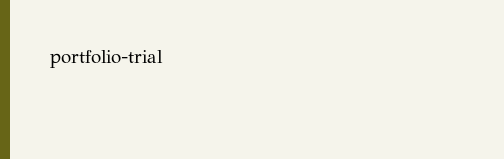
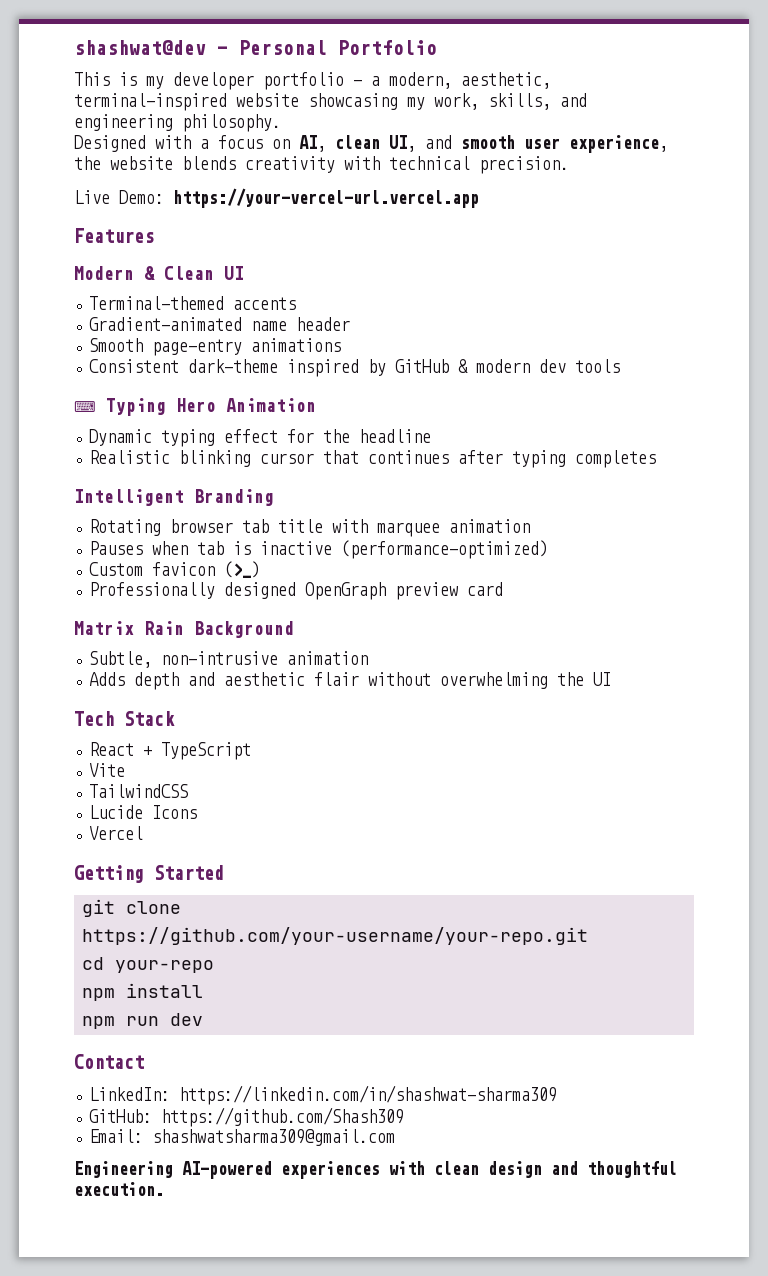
[50,50,163,68] portfolio-trial -> [74,40,437,55] [74,72,551,90] [74,93,587,111] [74,114,281,132] [74,135,668,153] [74,156,569,174] [74,188,479,208] [74,228,154,243] [74,266,244,280] [89,296,297,310] [89,317,351,331] [89,338,342,356] [89,359,621,377] [74,398,316,416] [89,429,432,447] [89,450,657,468] [74,489,274,506] [89,519,531,537] [89,540,549,559] [89,561,261,578] [89,582,504,600] [74,621,294,638] [89,651,369,668] [89,672,612,690] [74,711,175,726] [89,742,252,760] [89,763,126,777] [89,784,189,798] [89,805,198,819] [89,826,144,840] [74,865,224,883] [82,899,182,917] [82,927,589,945] [82,957,215,973] [82,983,204,1001] [82,1013,204,1029] [74,1054,144,1069] [89,1085,558,1105] [89,1107,405,1127] [89,1129,396,1146] [74,1161,677,1179] [74,1182,164,1196] shashwat@dev — Personal Portfolio // This is my developer portfolio — a modern, aesthetic, terminal-inspired website showcasing my work, skills, and engineering philosophy. // Designed with a focus on AI, clean UI, and smooth user experience, the website blends creativity with technical precision. // Live Demo: https://your-vercel-url.vercel.app // Features // Modern & Clean UI // Terminal-themed accents // Gradient-animated name header // Smooth page-entry animations // Consistent dark-theme inspired by GitHub & modern dev tools // ⌨ Typing Hero Animation // Dynamic typing effect for the headline // Realistic blinking cursor that continues after typing completes // Intelligent Branding // Rotating browser tab title with marquee animation // Pauses when tab is inactive (performance-optimized) // Custom favicon (>_) // Professionally designed OpenGraph preview card // Matrix Rain Background // Subtle, non-intrusive animation // Adds depth and aesthetic flair without overwhelming the UI // Tech Stack // React + TypeScript // Vite // TailwindCSS // Lucide Icons // Vercel // Getting Started // git clone https://github.com/your-username/your-repo.git // cd your-repo // npm install // npm run dev // Contact // LinkedIn: https://linkedin.com/in/shashwat-sharma309 // GitHub: https://github.com/Shash309 // Email: shashwatsharma309@gmail.com // Engineering AI-powered experiences with clean design and thoughtful execution.

